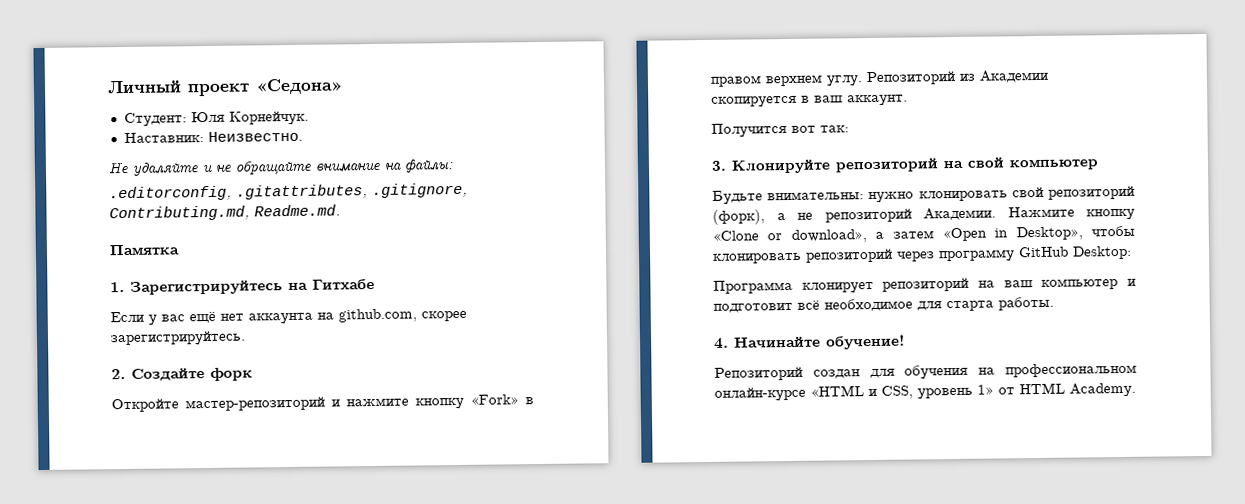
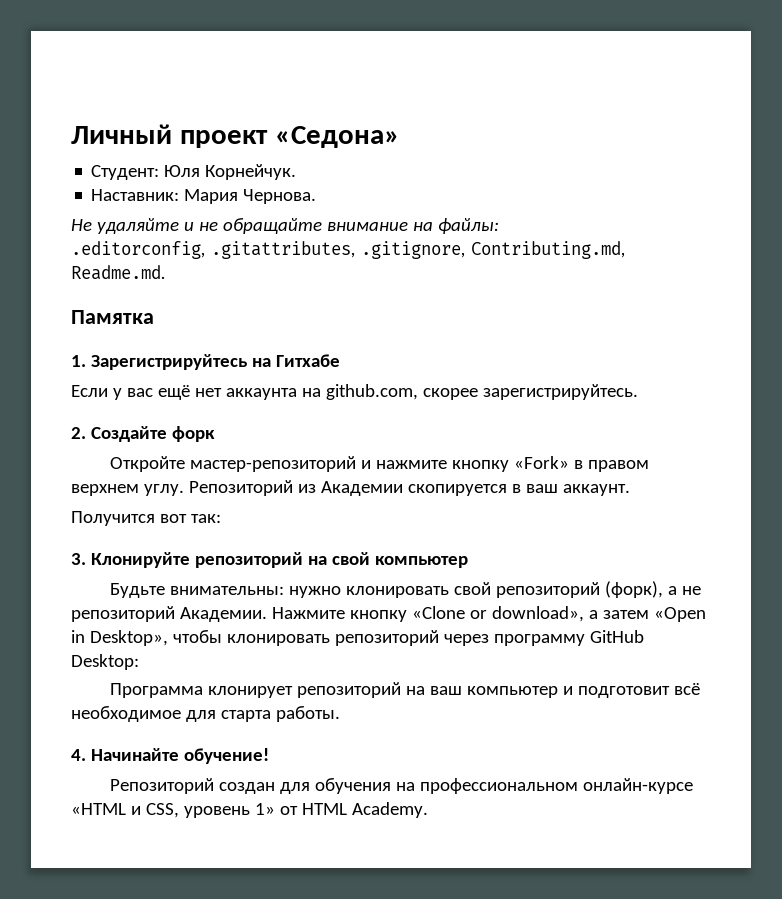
[207,130,303,142] Неизвестно. -> [184,189,317,204] Мария Чернова.

